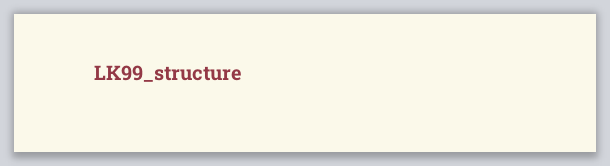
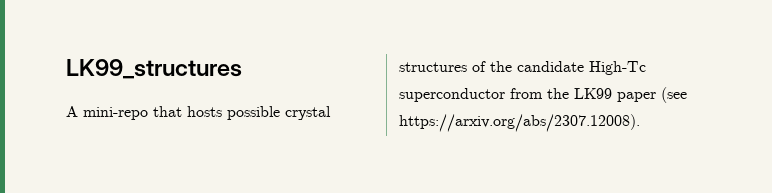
[94,65,242,82] LK99_structure -> [66,59,242,79] [66,106,331,120] [399,61,646,75] [399,87,687,103] [399,114,640,132] LK99_structures // A mini-repo that hosts possible crystal structures of the candidate High-Tc superconductor from the LK99 paper (see https://arxiv.org/abs/2307.12008).

